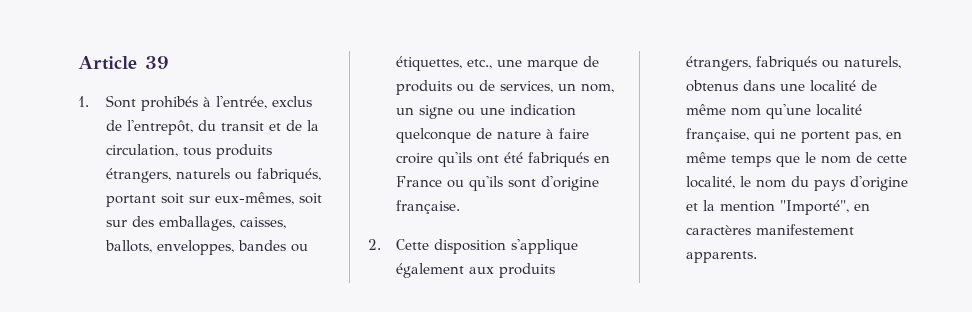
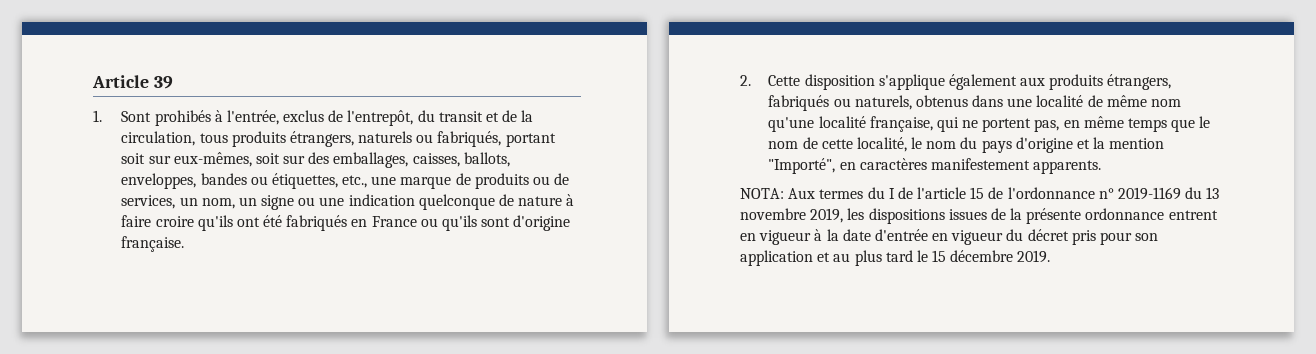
(757, 257) none -> [740,187,1220,200] [740,208,1218,224] [740,229,1159,245] [740,250,1051,266] // NOTA: Aux termes du I de l'article 15 de l'ordonnance n° 2019-1169 du 13 novembre 2019, les dispositions issues de la présente ordonnance entrent en vigueur à la date d'entrée en vigueur du décret pris pour son application et au plus tard le 15 décembre 2019.

